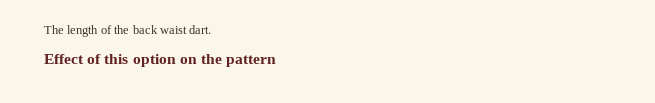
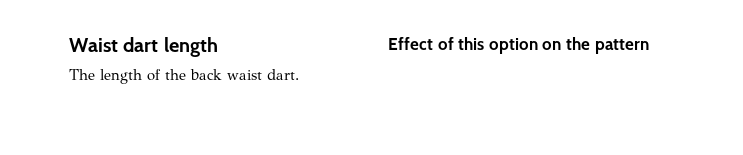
(44, 29) none -> [69,37,218,57] Waist dart length //

